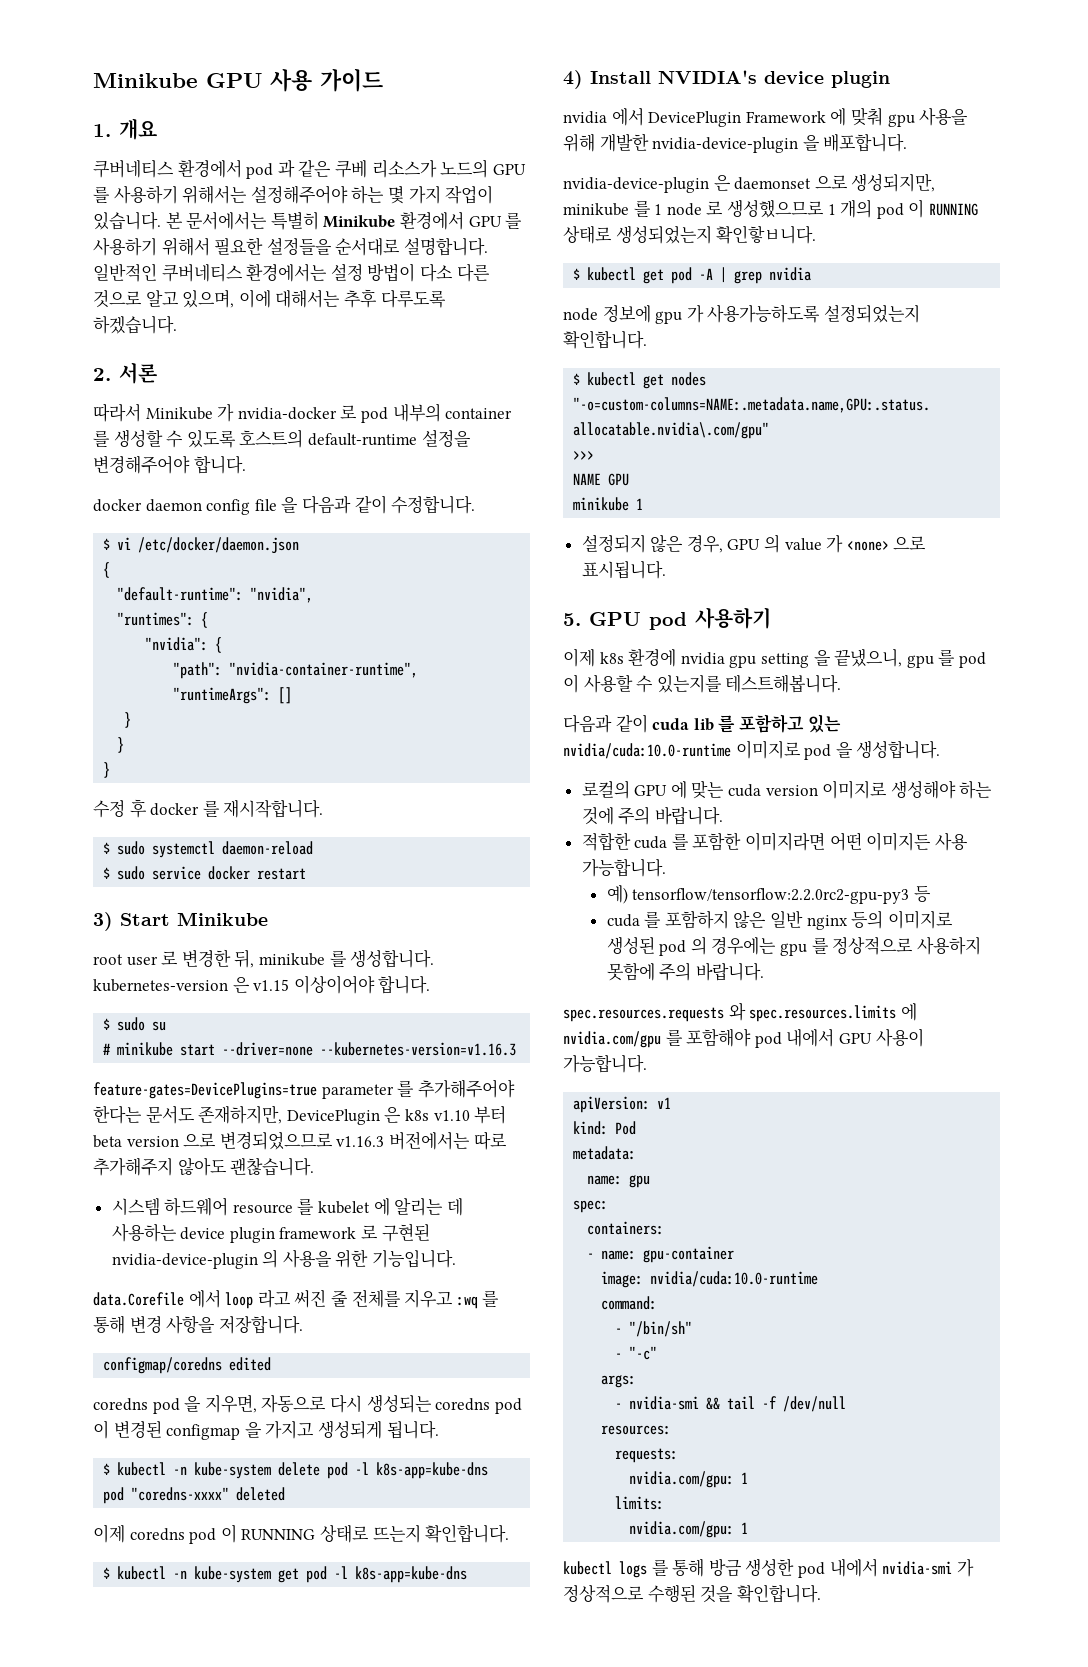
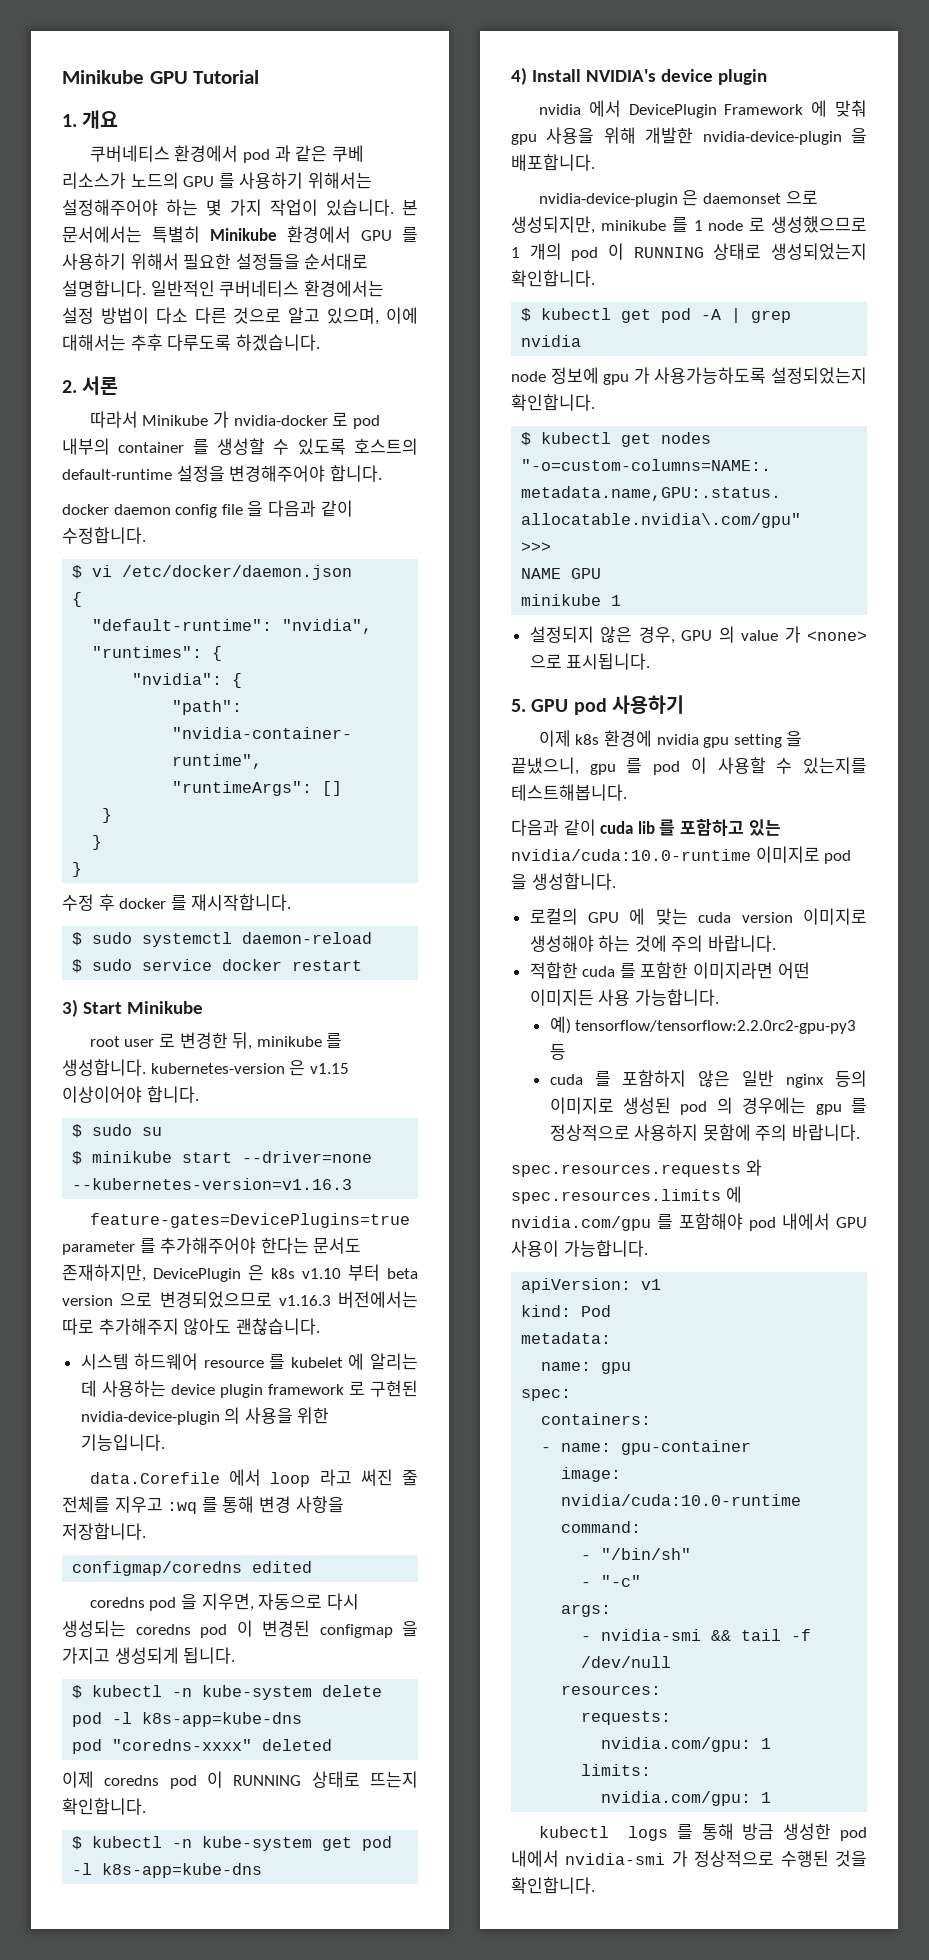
[270,68,383,92] 사용 가이드 -> [193,70,260,84] Tutorial
[103,1043,112,1055] # -> [72,1151,83,1165] $
[716,225,817,244] 확인핳ㅂ니다. -> [511,270,595,287] 확인합니다.

